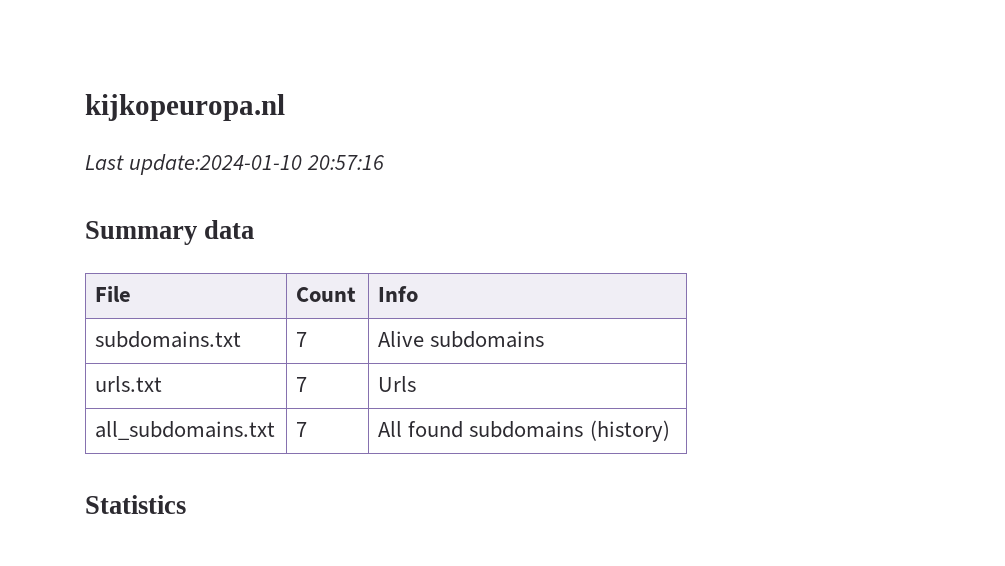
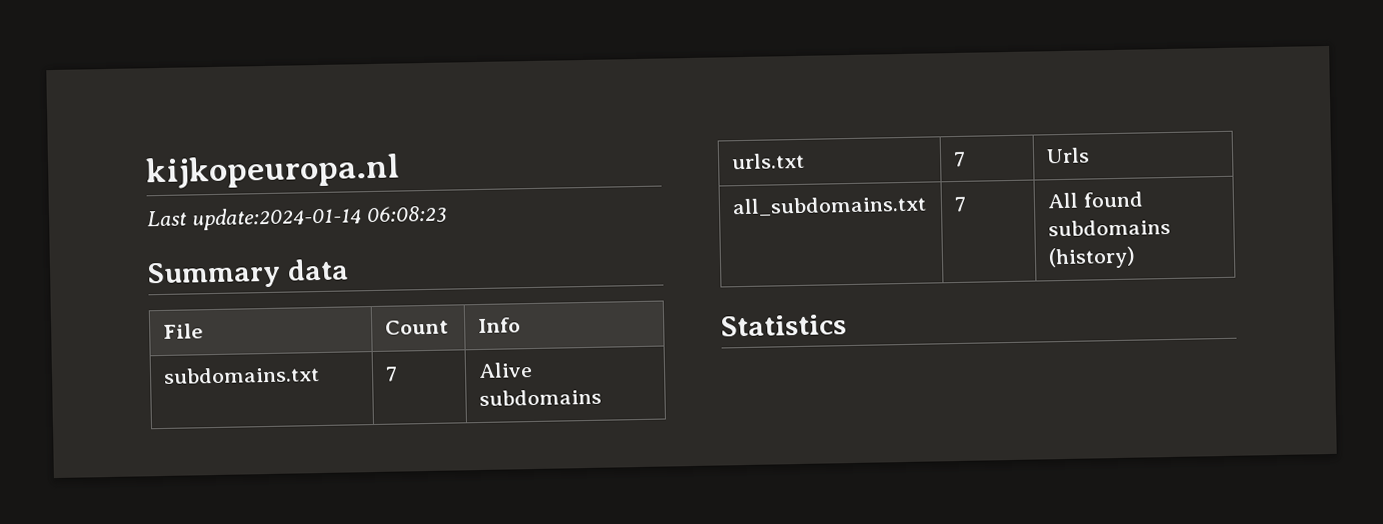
[129,154,385,175] update:2024-01-10 20:57:16 -> [190,205,448,231] update:2024-01-14 06:08:23

